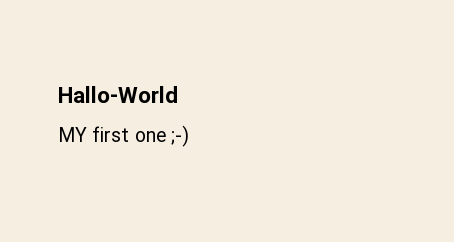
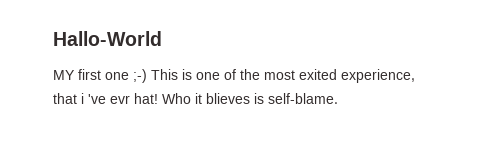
(189, 136) none -> [151,69,415,83] [53,93,338,104] This is one of the most exited experience, that i 've evr hat! Who it blieves is self-blame.

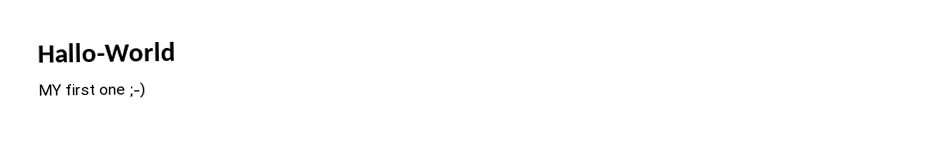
[151,69,415,83] [53,93,338,104] This is one of the most exited experience, that i 've evr hat! Who it blieves is self-blame. -> (146, 90) none

